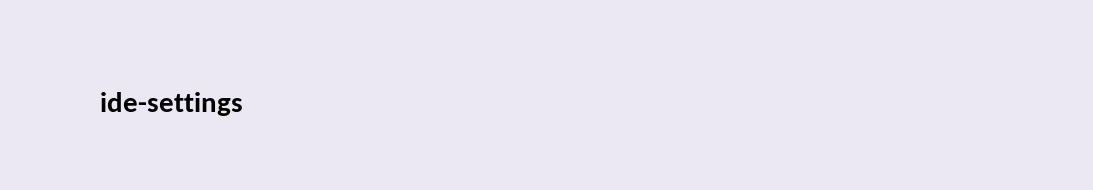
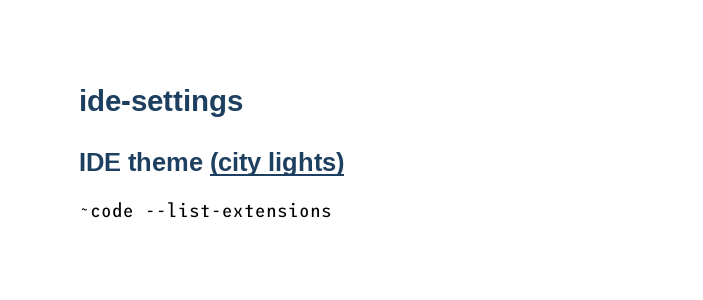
(243, 104) none -> [79,152,344,176] [79,202,332,218] // IDE theme (city lights) // ~code --list-extensions

